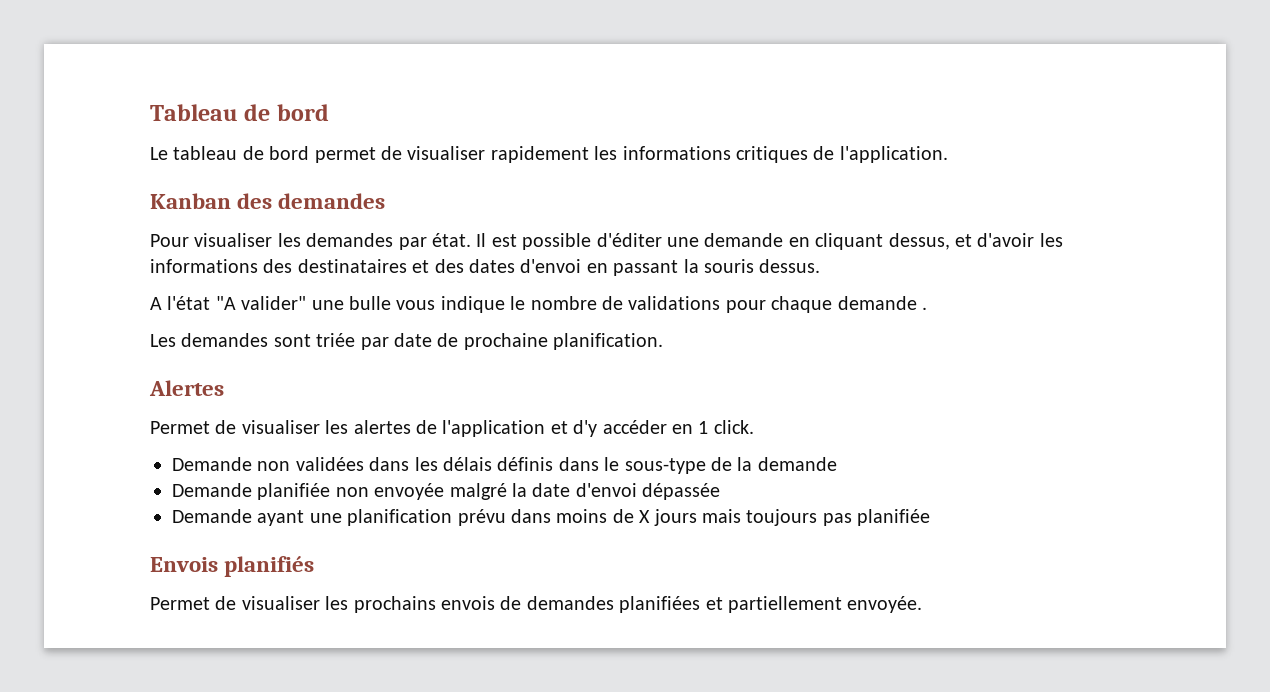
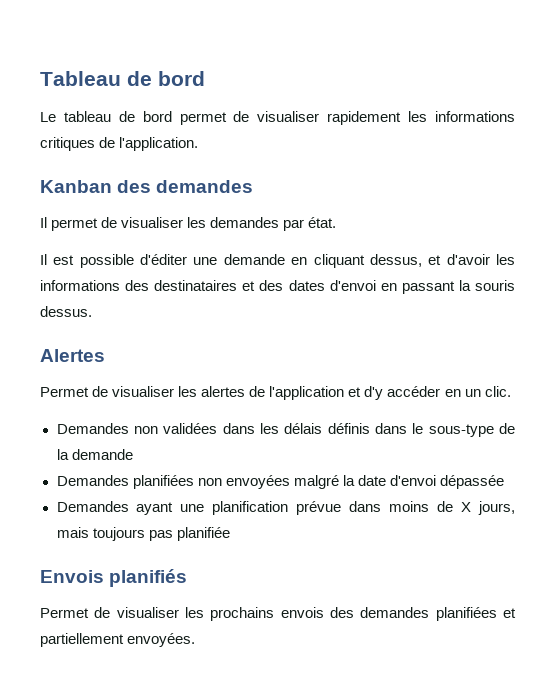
[150,234,189,247] Pour -> [40,217,118,231] Il permet de
(471, 240) none -> (337, 222) //
[150,296,927,313] [150,333,664,350] // A l'état "A valider" une bulle vous indique le nombre de validations pour chaque demande . // Les demandes sont triée par date de prochaine planification. -> (92, 311) none
[698,420,754,434] [172,457,252,471] 1 click. // Demande -> [464,386,511,397] [56,423,129,434] un clic. // Demandes
[172,483,445,500] Demande planifiée non envoyée -> [56,475,290,489] Demandes planifiées non envoyées
[172,509,252,523] Demande -> [56,501,129,512] Demandes
[457,509,506,526] prévu -> [296,501,342,515] prévue
[653,509,697,526] jours -> [478,501,516,515] jours,
[500,596,522,610] de -> [330,607,355,618] des
[847,596,923,613] envoyée. -> [127,633,196,647] envoyées.

